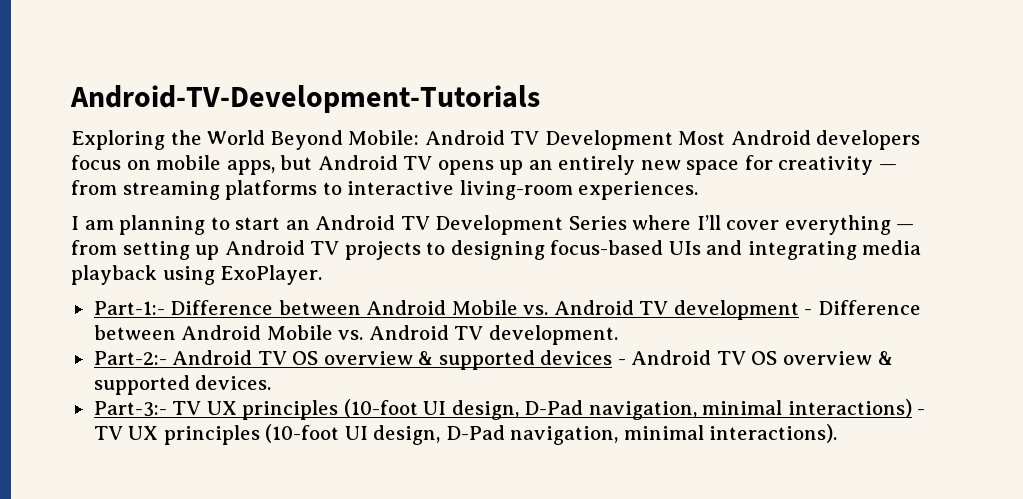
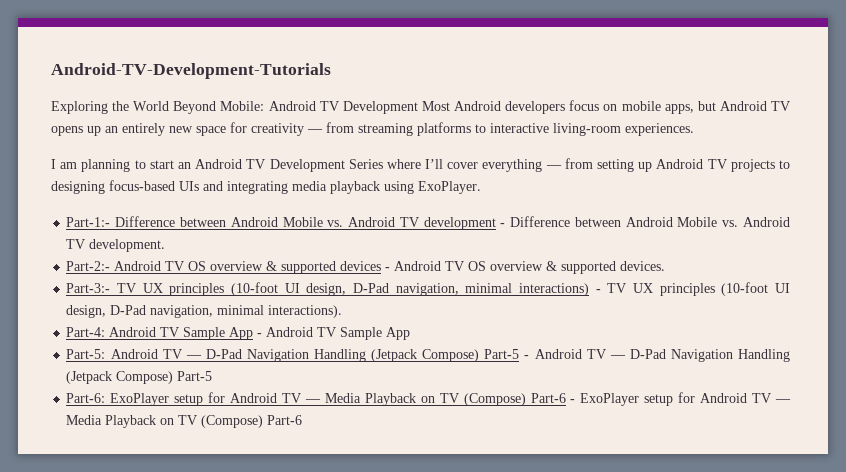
(838, 433) none -> [66,327,411,340] [66,349,791,362] [66,371,213,384] [66,392,792,406] [66,415,303,428] // Part-4: Android TV Sample App - Android TV Sample App // Part-5: Android TV — D-Pad Navigation Handling (Jetpack Compose) Part-5 - Android TV — D-Pad Navigation Handling (Jetpack Compose) Part-5 // Part-6: ExoPlayer setup for Android TV — Media Playback on TV (Compose) Part-6 - ExoPlayer setup for Android TV — Media Playback on TV (Compose) Part-6

